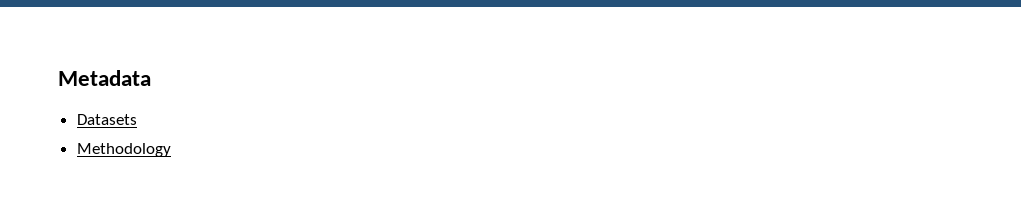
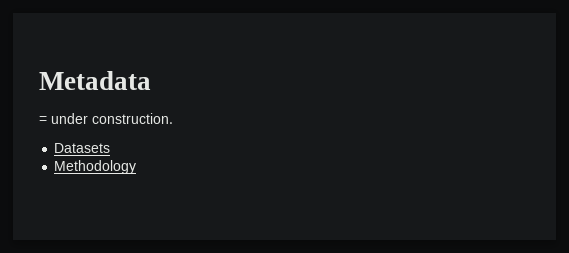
(151, 78) none -> [39,113,173,124] // = under construction.

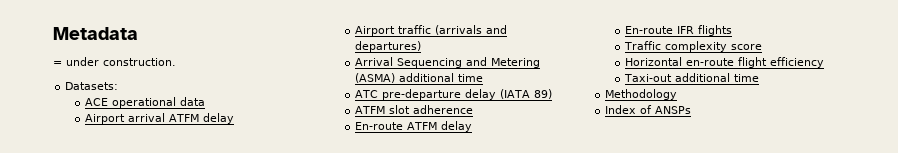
[54,143,111,153] [54,160,137,174] Datasets // Methodology -> [65,82,119,90] [84,97,205,108] [84,113,234,124] [354,25,507,36] [354,41,421,52] [354,57,540,68] [354,73,483,83] [354,89,552,100] [354,105,473,114] [354,121,472,132] [624,25,732,36] [623,41,762,52] [624,57,824,68] [623,73,759,82] [605,89,678,100] [605,105,692,114] Datasets: // ACE operational data // Airport arrival ATFM delay // Airport traffic (arrivals and departures) // Arrival Sequencing and Metering (ASMA) additional time // ATC pre-departure delay (IATA 89) // ATFM slot adherence // En-route ATFM delay // En-route IFR flights // Traffic complexity score // Horizontal en-route flight efficiency // Taxi-out additional time // Methodology // Index of ANSPs

